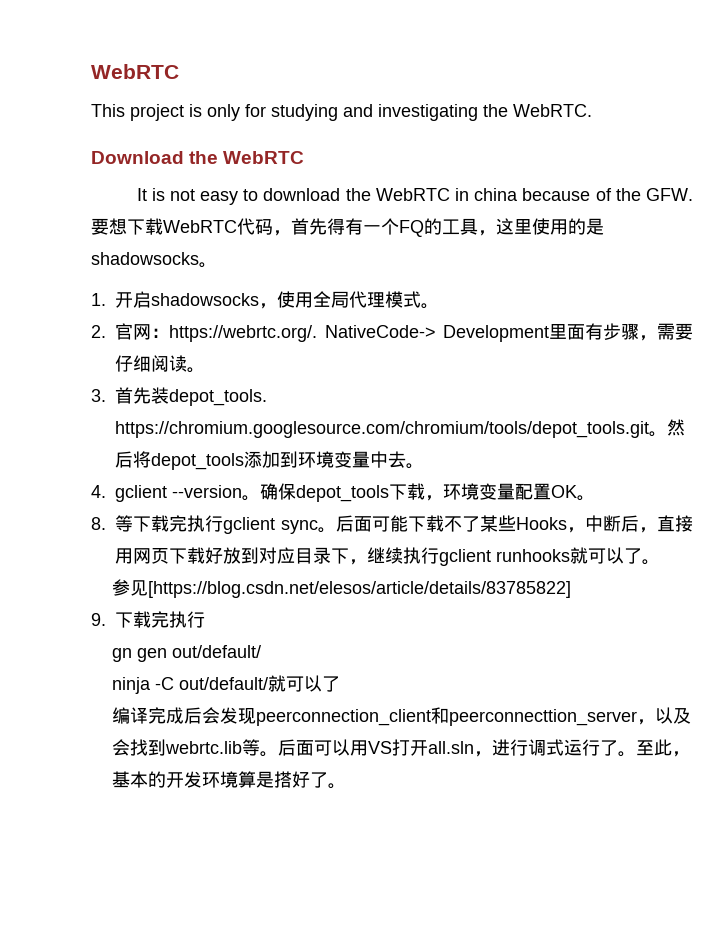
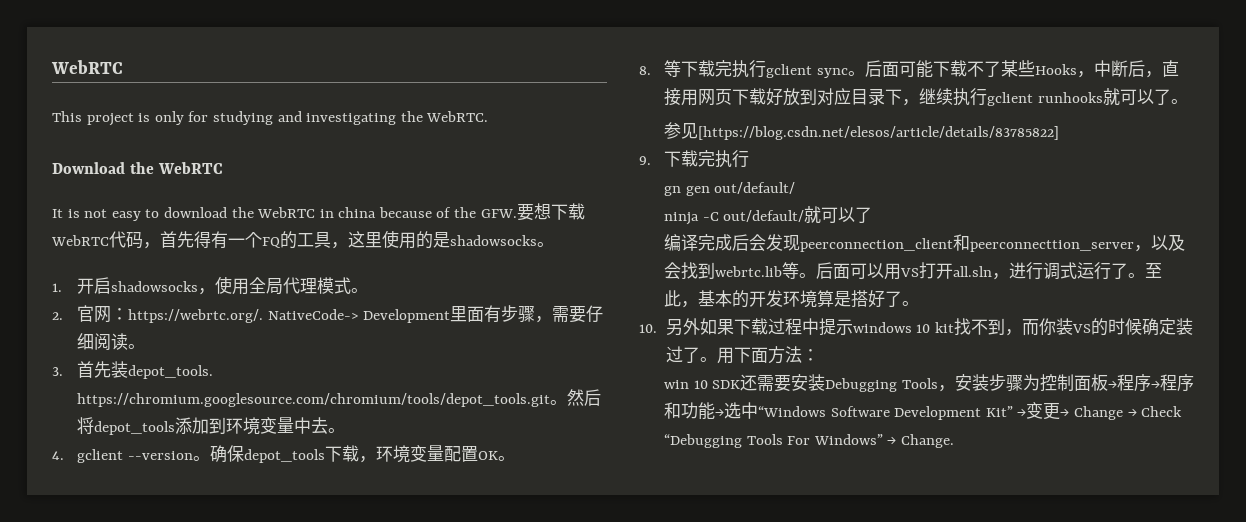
(346, 786) none -> [639,318,1193,336] [665,346,819,364] [664,374,1194,392] [664,402,1183,420] [664,434,955,448] // 10.另外如果下载过程中提示windows 10 kit找不到，而你装VS的时候确定装过了。用下面方法： // win 10 SDK还需要安装Debugging Tools，安装步骤为控制面板→程序→程序和功能→选中“Windows Software Development Kit” →变更→ Change → Check “Debugging Tools For Windows” → Change.

